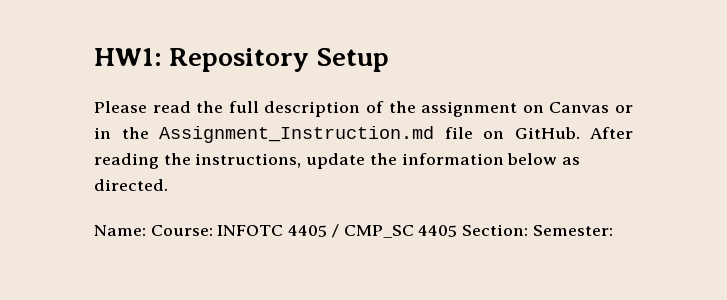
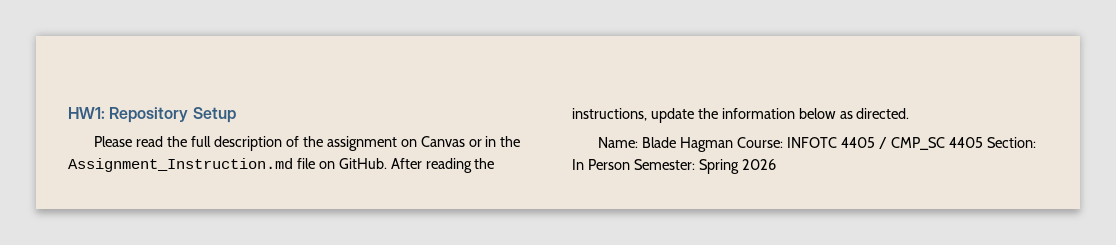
(146, 230) none -> [642,137,734,152] Blade Hagman
[532,225,613,236] Semester: -> [572,159,776,174] In Person Semester: Spring 2026

